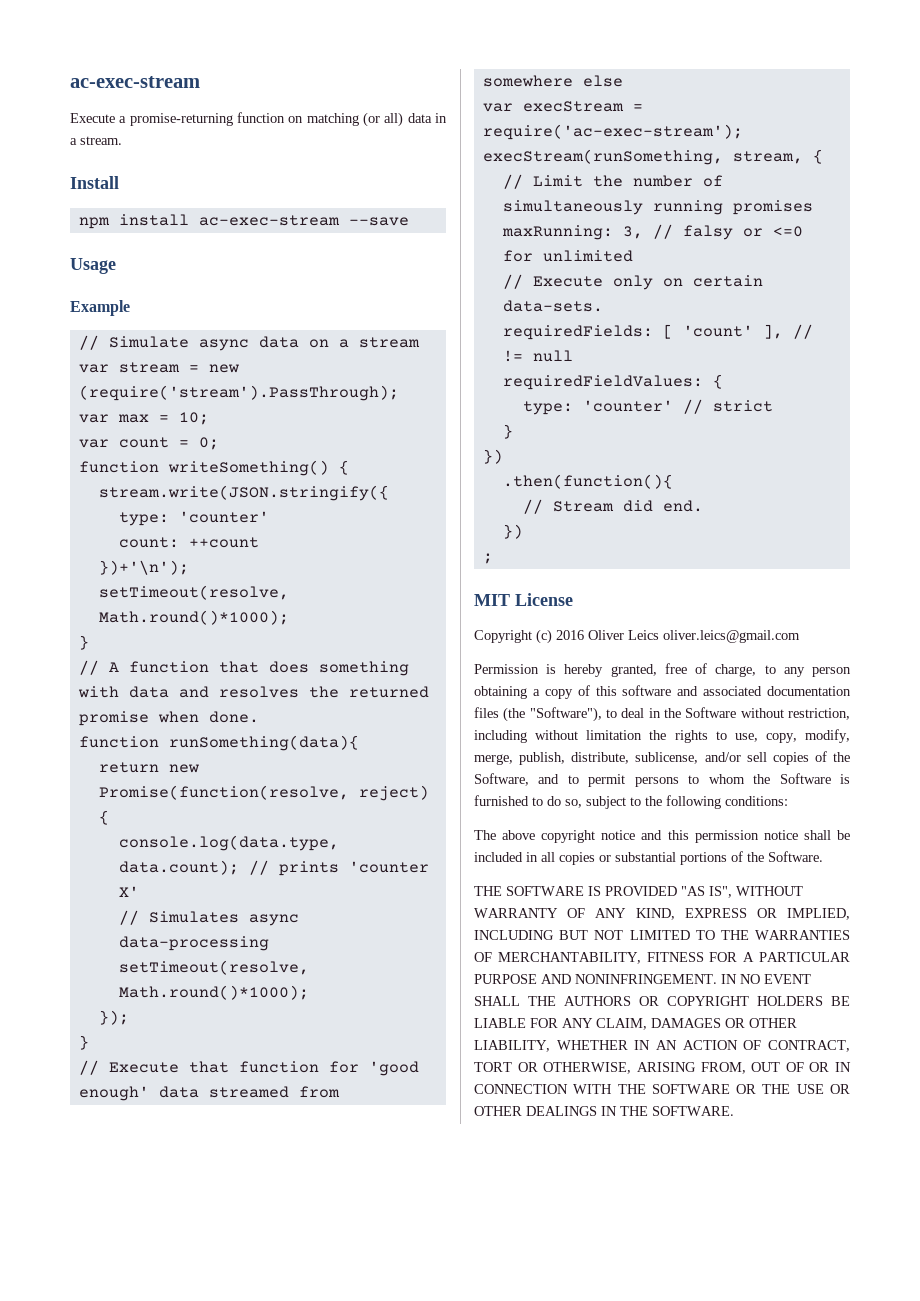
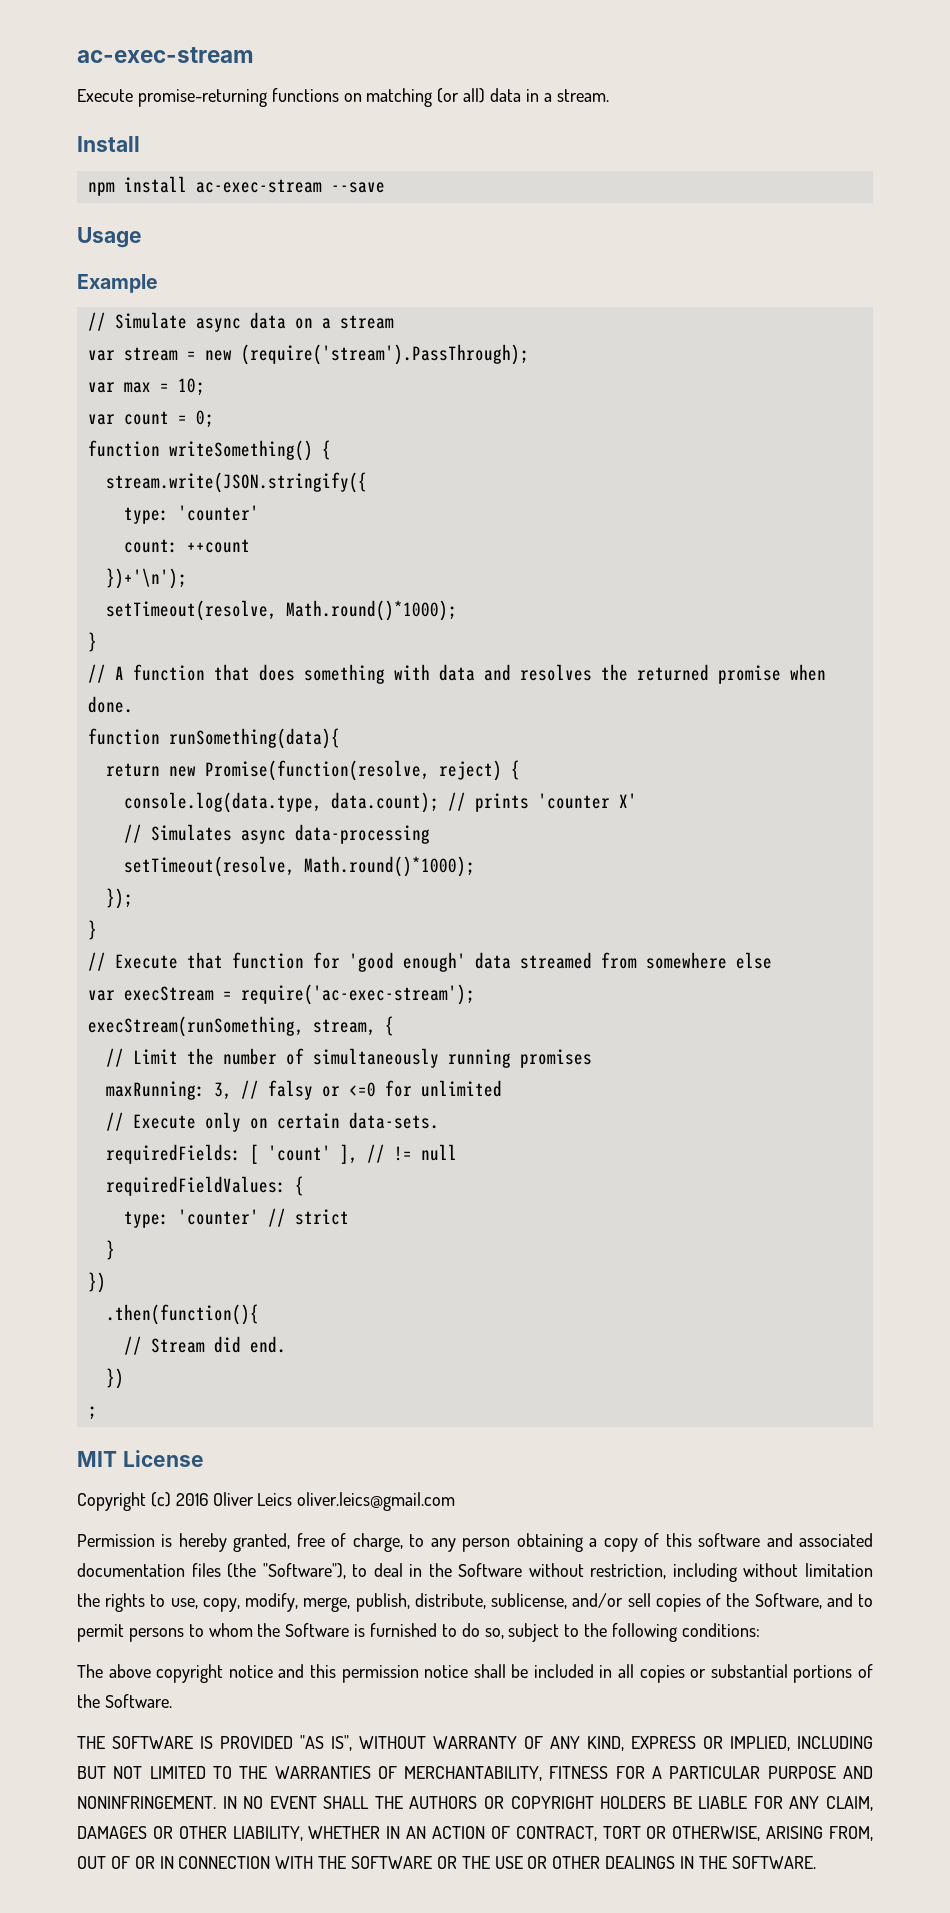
[119,112,285,126] a promise-returning function -> [137,88,339,107] promise-returning functions

